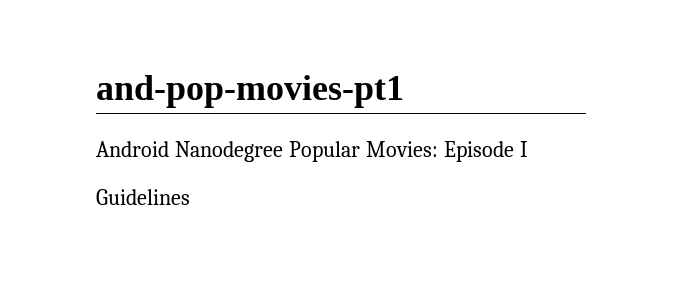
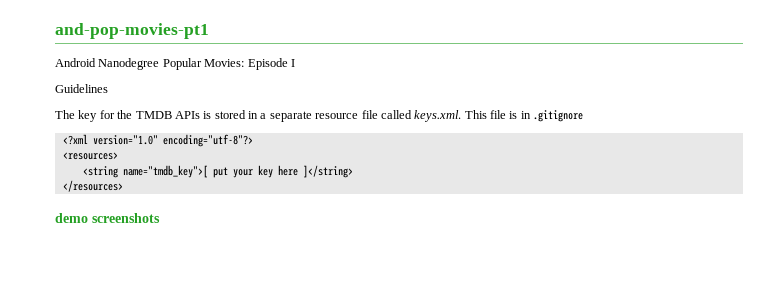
(190, 197) none -> [55,110,584,122] [62,134,253,147] [62,152,118,160] [82,165,353,178] [62,180,123,192] [55,213,160,223] // The key for the TMDB APIs is stored in a separate resource file called keys.xml. This file is in .gitignore // <?xml version="1.0" encoding="utf-8"?> // <resources> // <string name="tmdb_key">[ put your key here ]</string> // </resources> // demo screenshots

